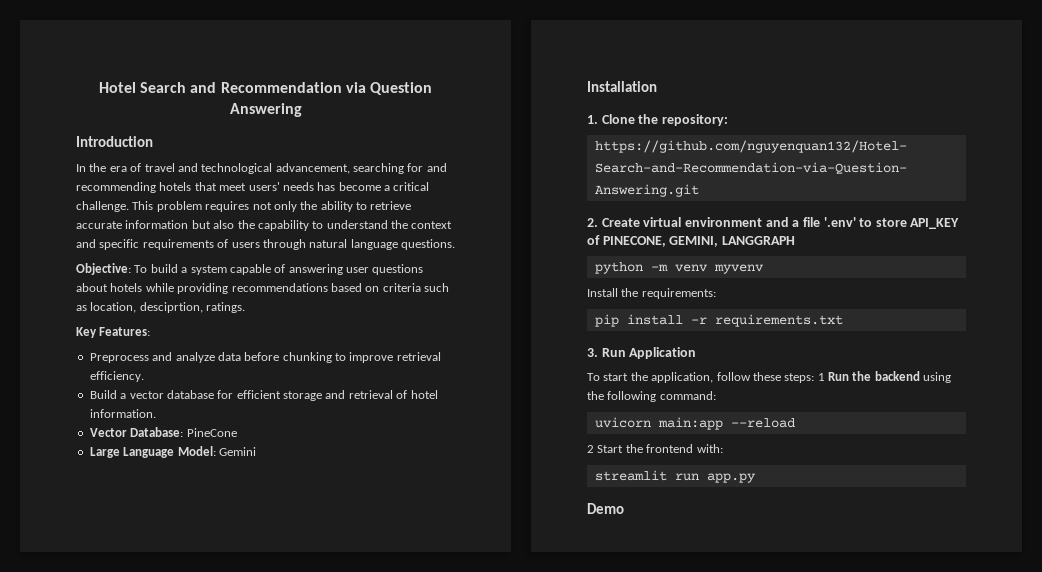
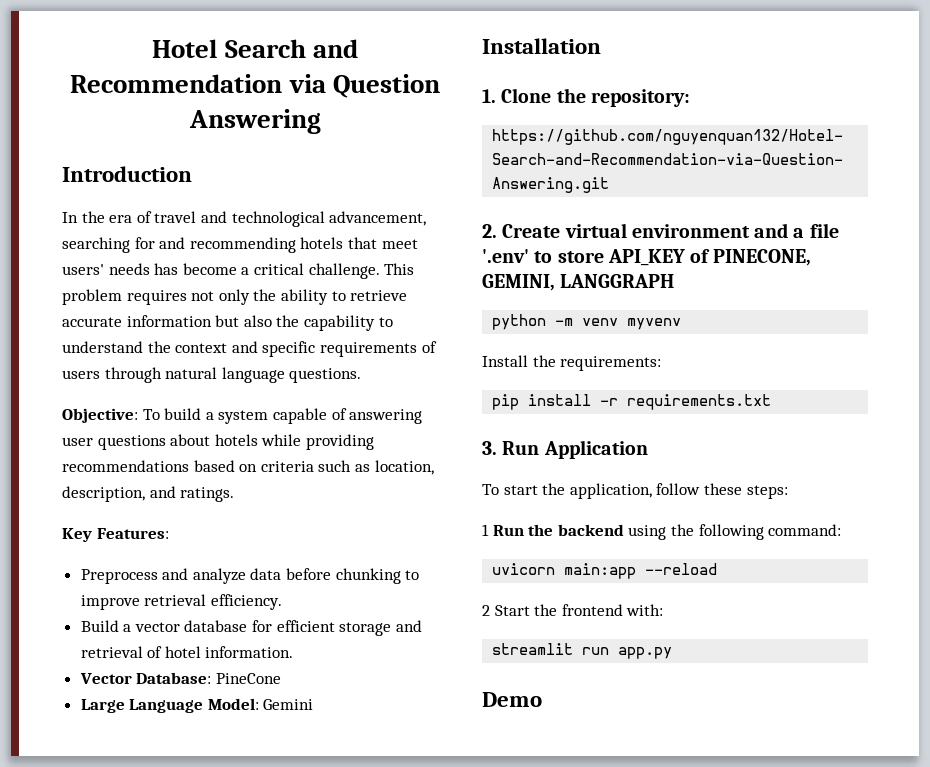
[139,302,203,313] desciprtion, -> [62,486,176,502] description, and
(815, 378) none -> (788, 492) //

